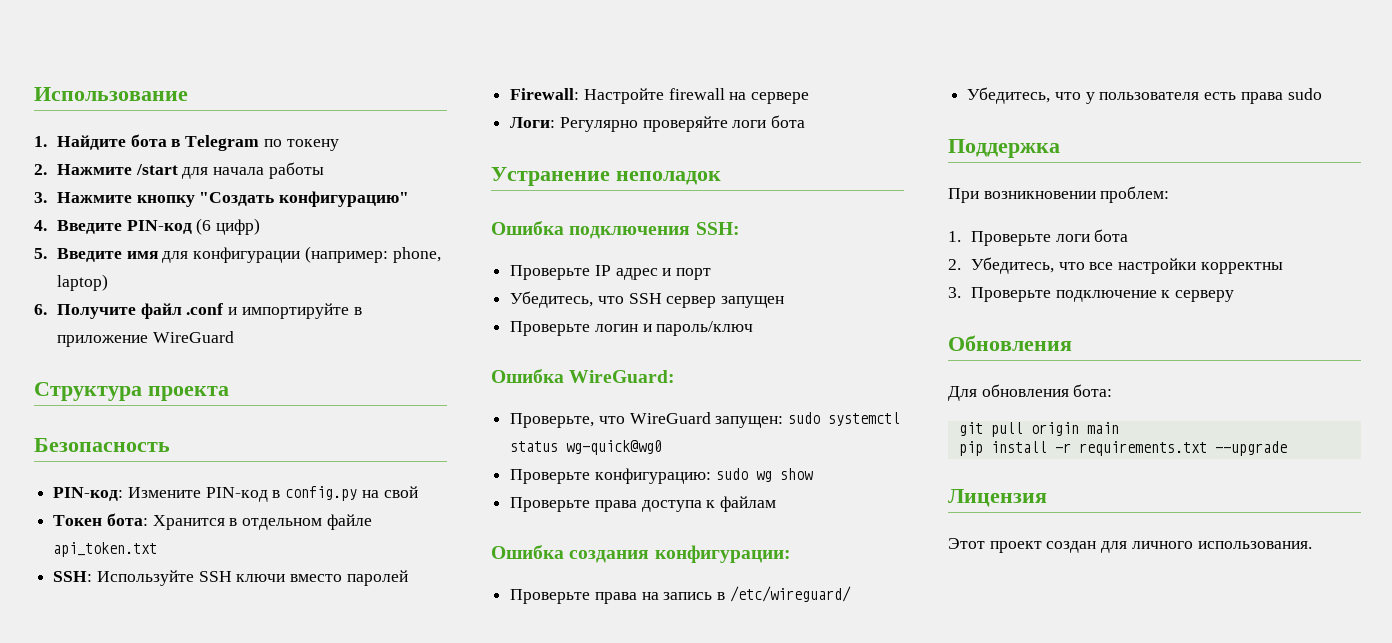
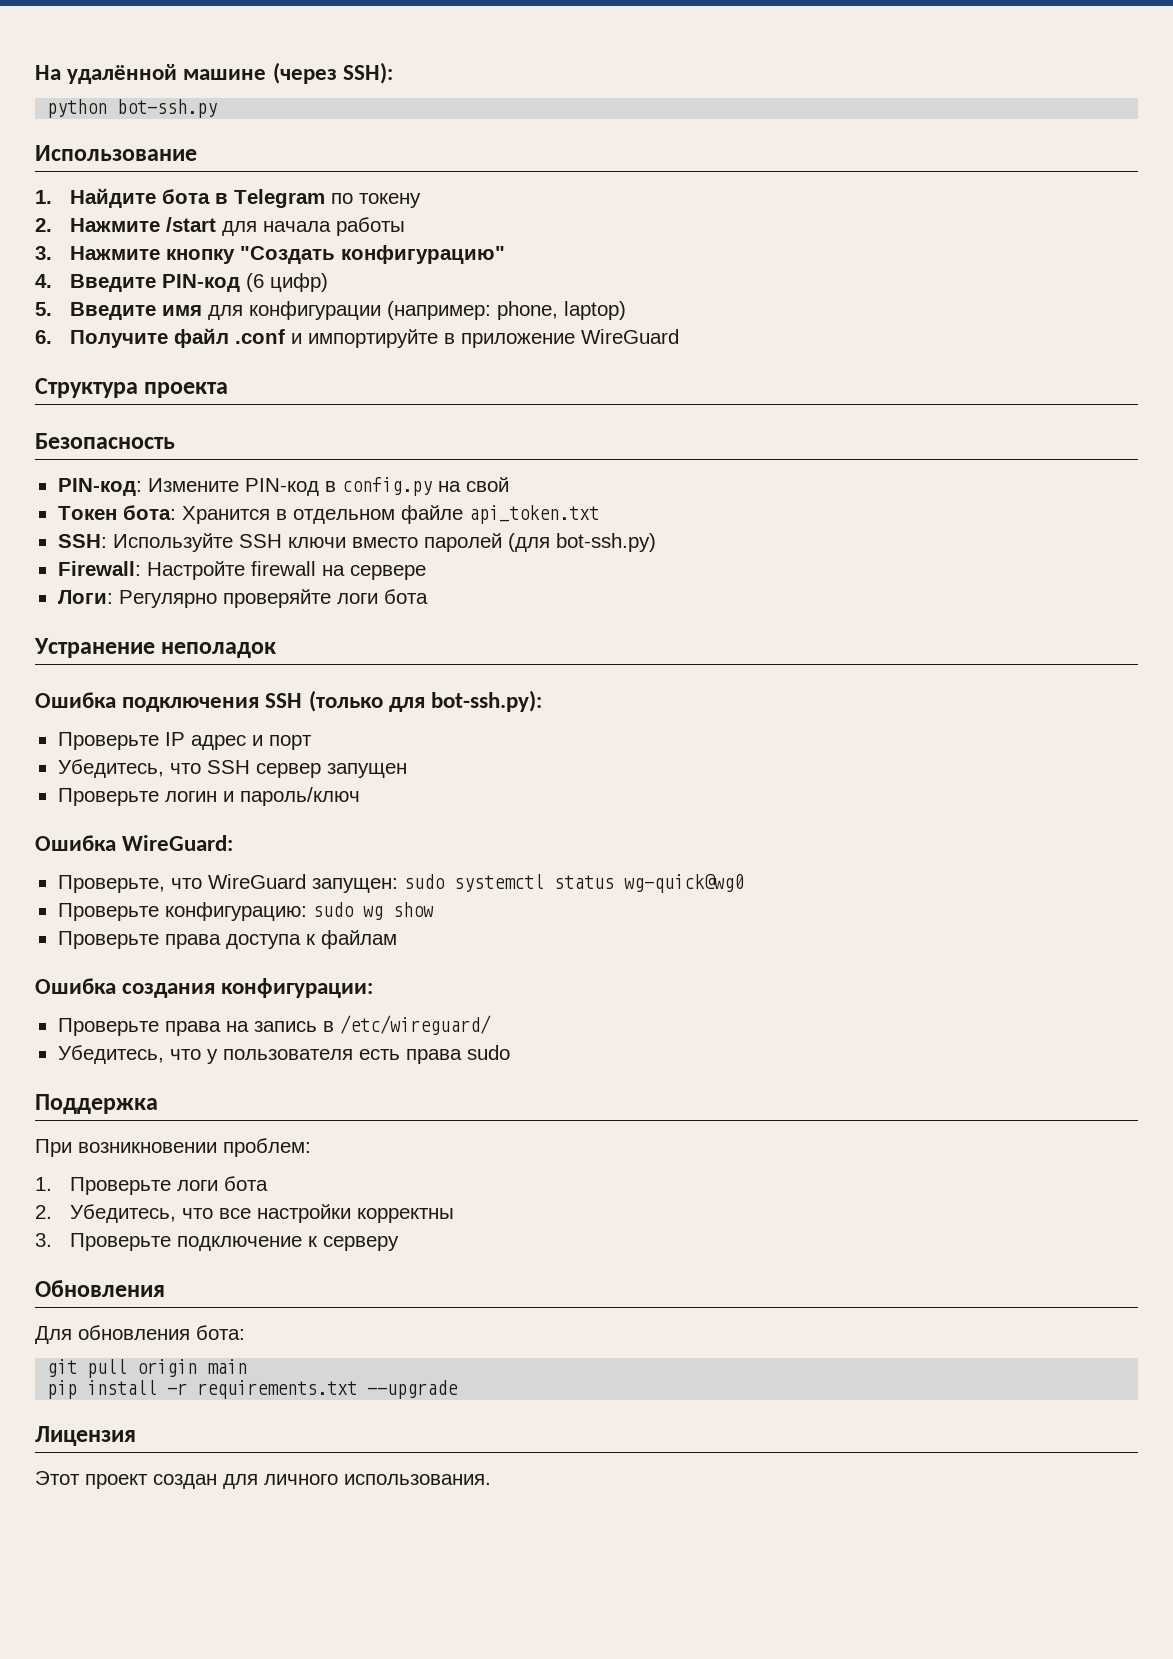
(34, 94) none -> [35,62,393,84] [47,99,218,118] На удалённой машине (через SSH): // python bot-ssh.py //
(408, 578) none -> [507,533,656,552] (для bot-ssh.py)
[695,222,740,235] SSH: -> [265,690,543,712] SSH (только для bot-ssh.py):

